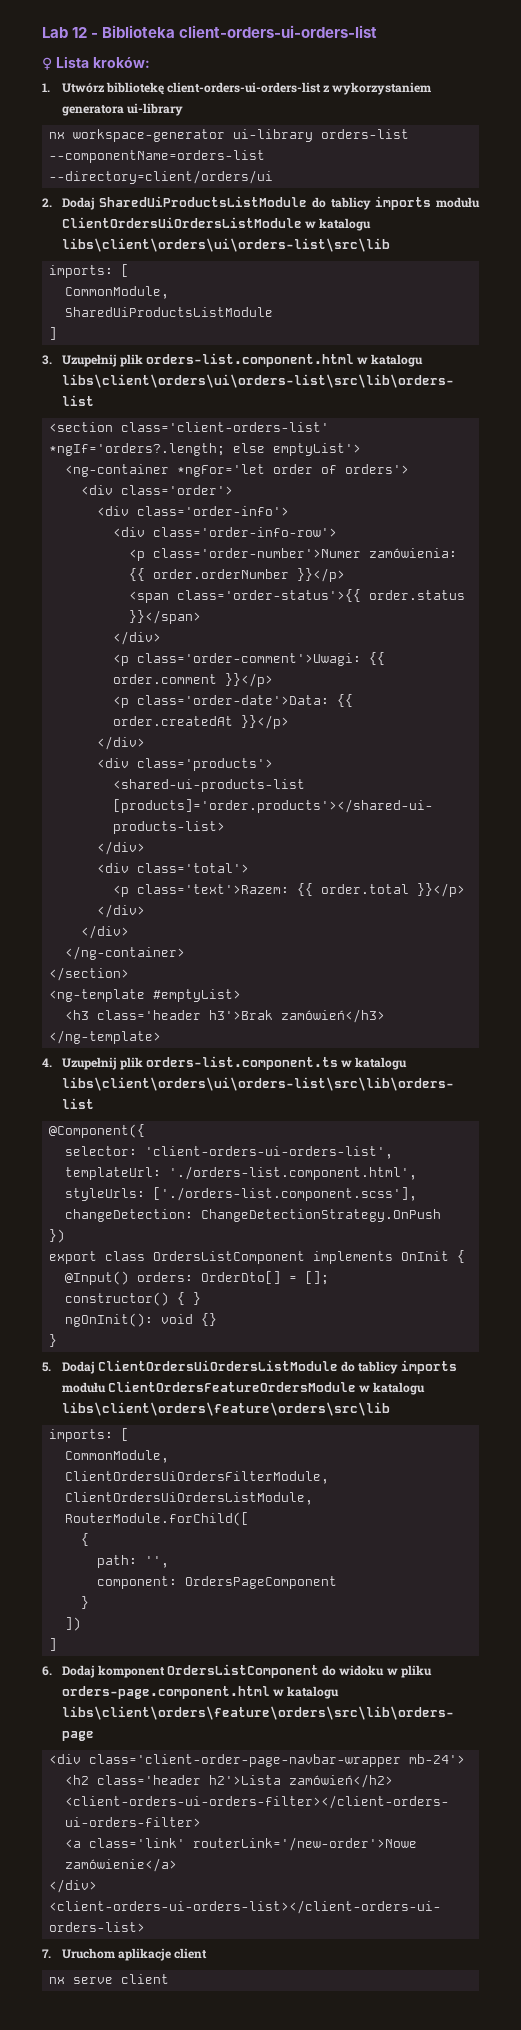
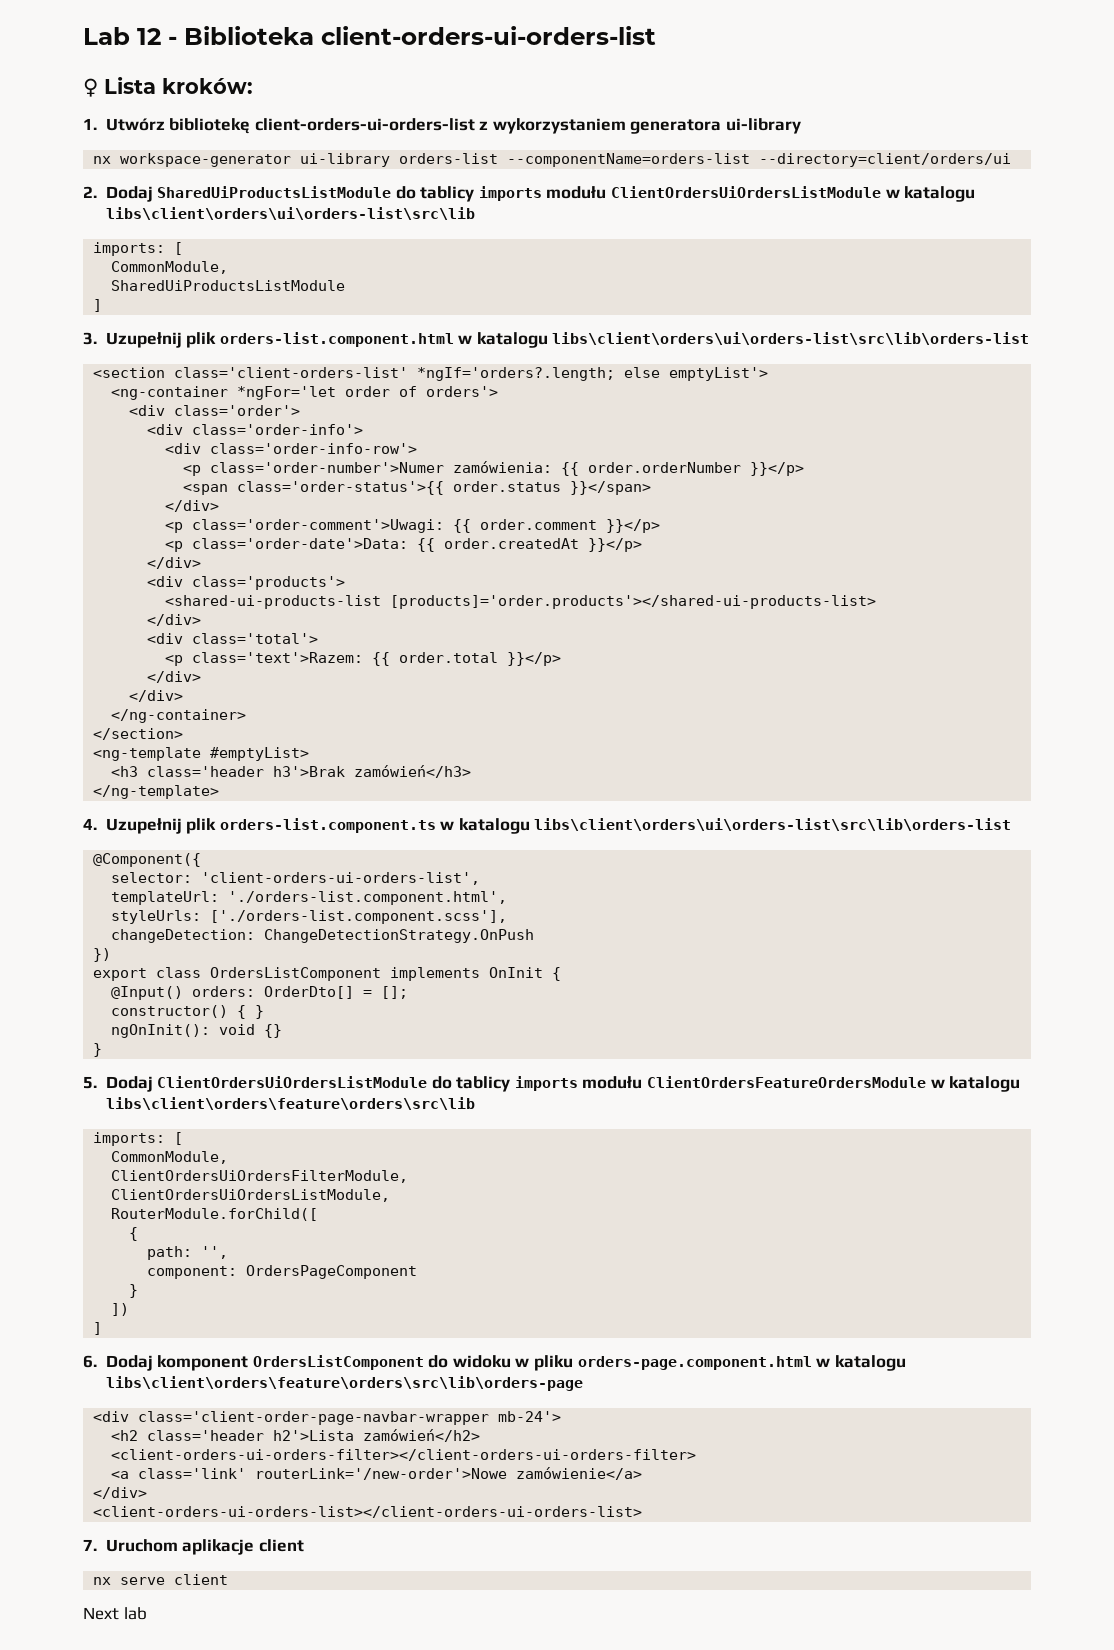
(170, 1979) none -> [83,1607,147,1620] // Next lab

